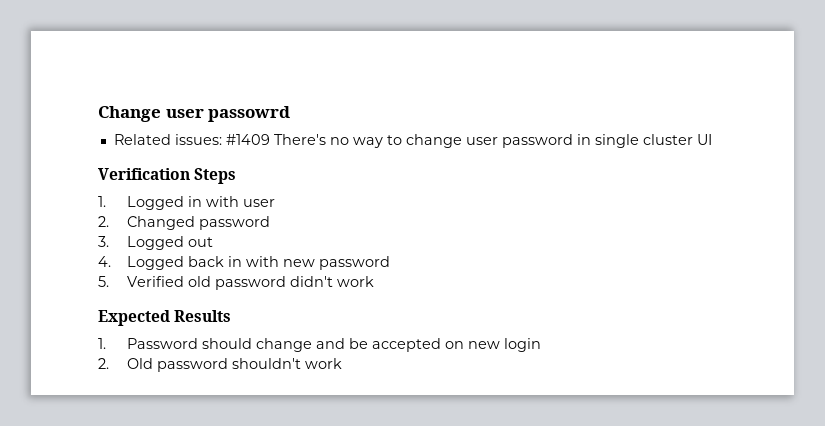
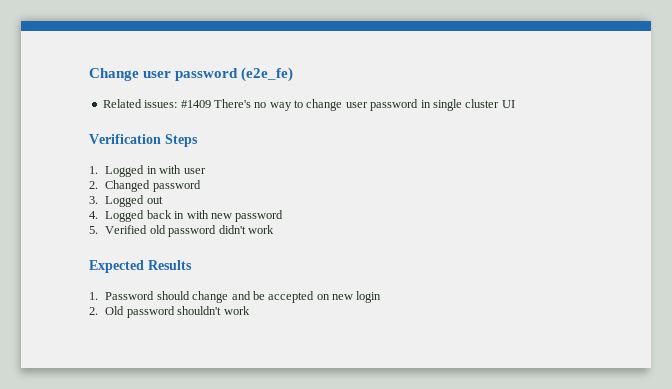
[208,106,291,122] passowrd -> [175,67,294,82] password (e2e_fe)

